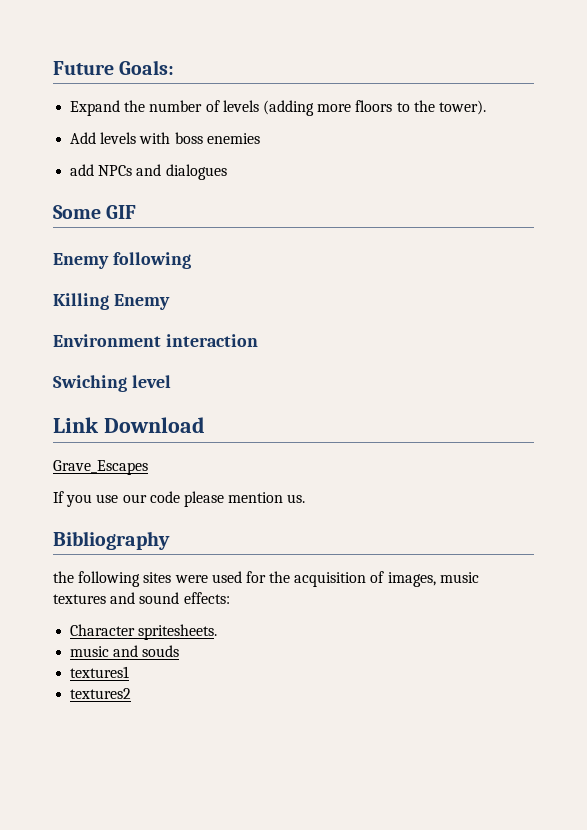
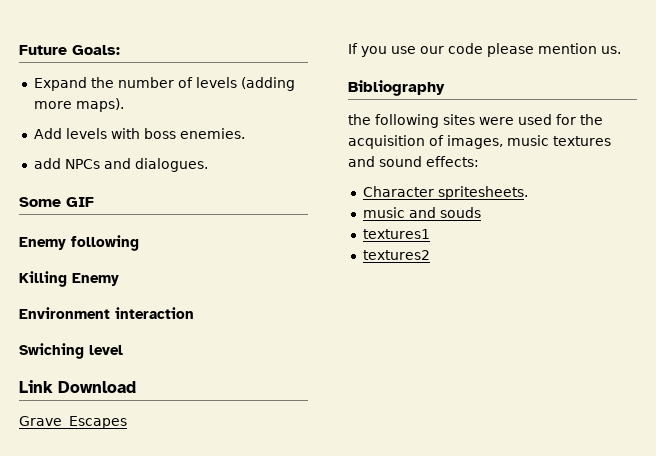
[355,100,486,115] floors to the tower). -> [75,98,124,112] maps).
[206,133,260,144] enemies -> [179,128,245,139] enemies.
[165,164,227,180] dialogues -> [134,158,208,172] dialogues.

